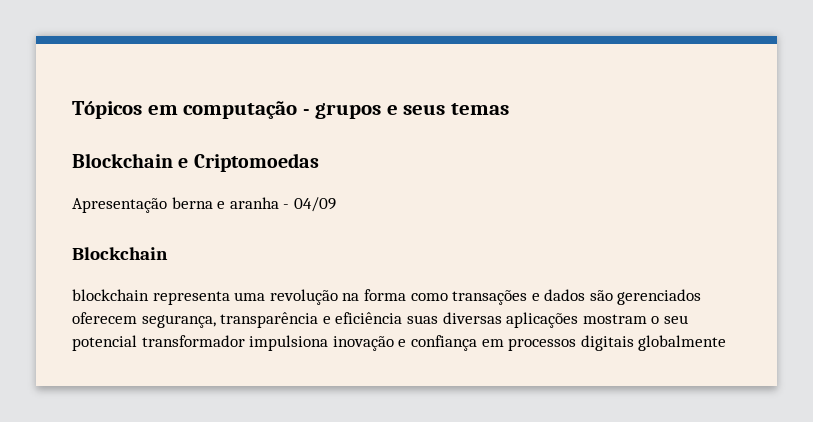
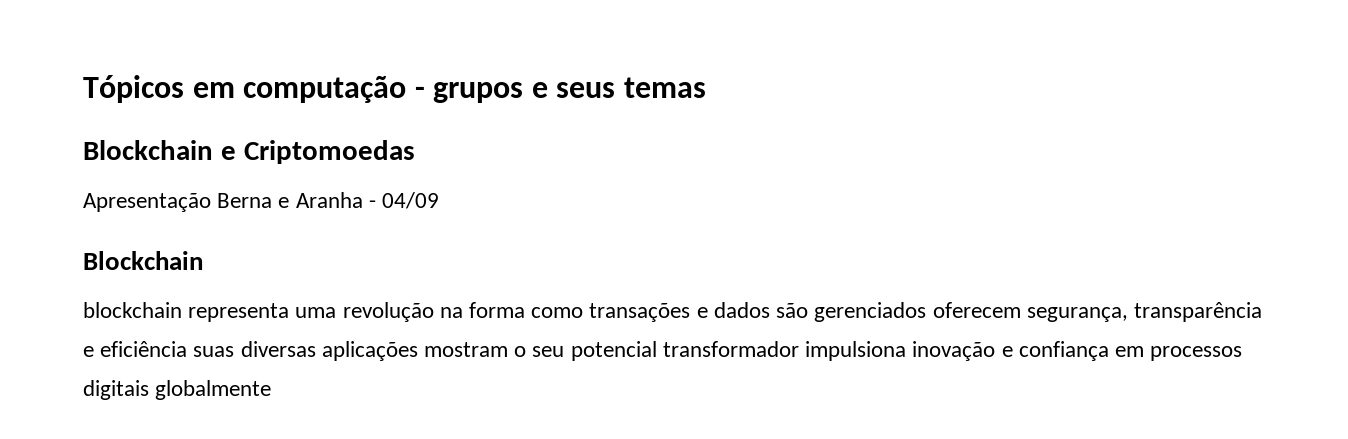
[171,197,279,209] berna e aranha -> [217,192,363,208] Berna e Aranha

